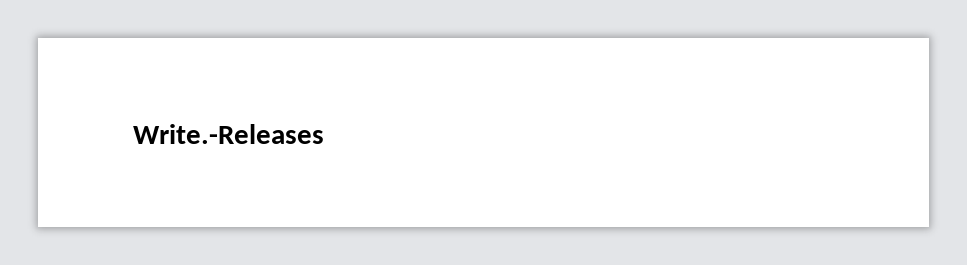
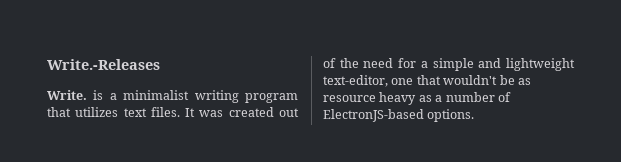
(324, 134) none -> [47,90,298,103] [47,107,299,117] [323,58,575,71] [323,75,531,87] [323,92,511,105] [323,109,475,122] // Write. is a minimalist writing program that utilizes text files. It was created out of the need for a simple and lightweight text-editor, one that wouldn't be as resource heavy as a number of ElectronJS-based options.

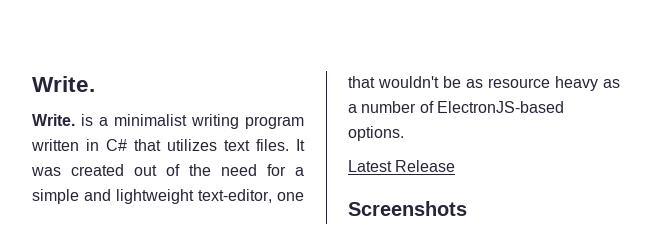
[47,59,160,70] Write.-Releases -> [32,76,95,92] Write.
(298, 98) none -> [31,139,127,151] written in C#
(475, 115) none -> [348,160,456,172] [348,201,467,216] // Latest Release // Screenshots

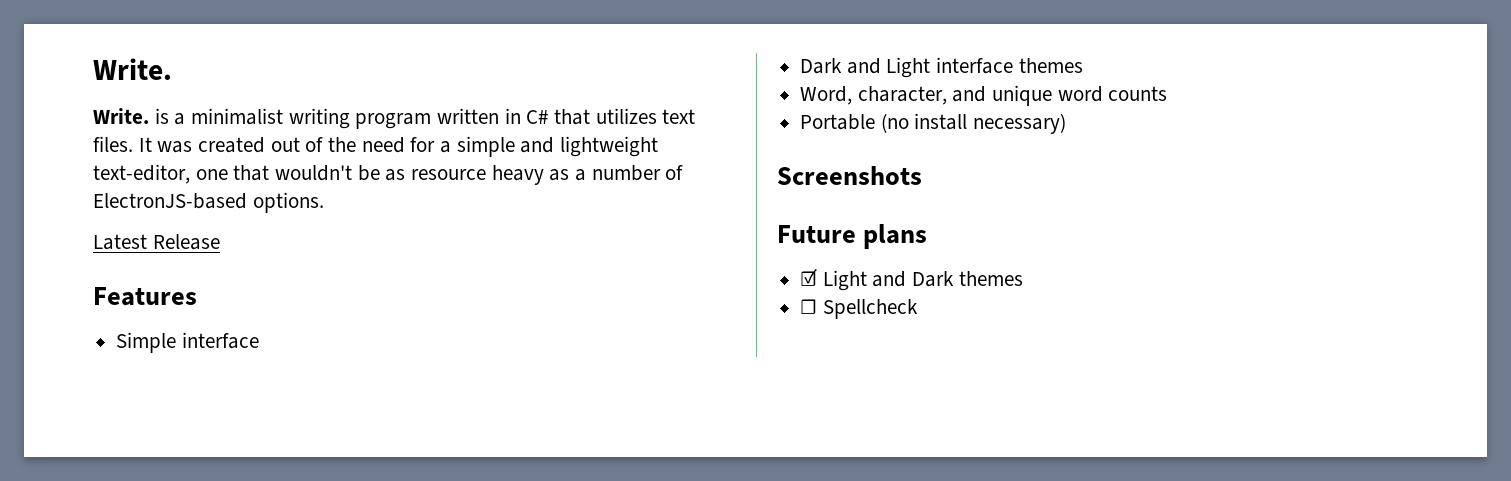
[348,201,467,216] Screenshots -> [93,287,197,306] [116,332,259,353] [800,57,1083,78] [800,85,1168,106] [800,113,1067,134] [777,166,922,185] [777,224,928,249] [800,268,1023,291] [800,299,918,319] Features // Simple interface // Dark and Light interface themes // Word, character, and unique word counts // Portable (no install necessary) // Screenshots // Future plans // ☑ Light and Dark themes // ☐ Spellcheck

